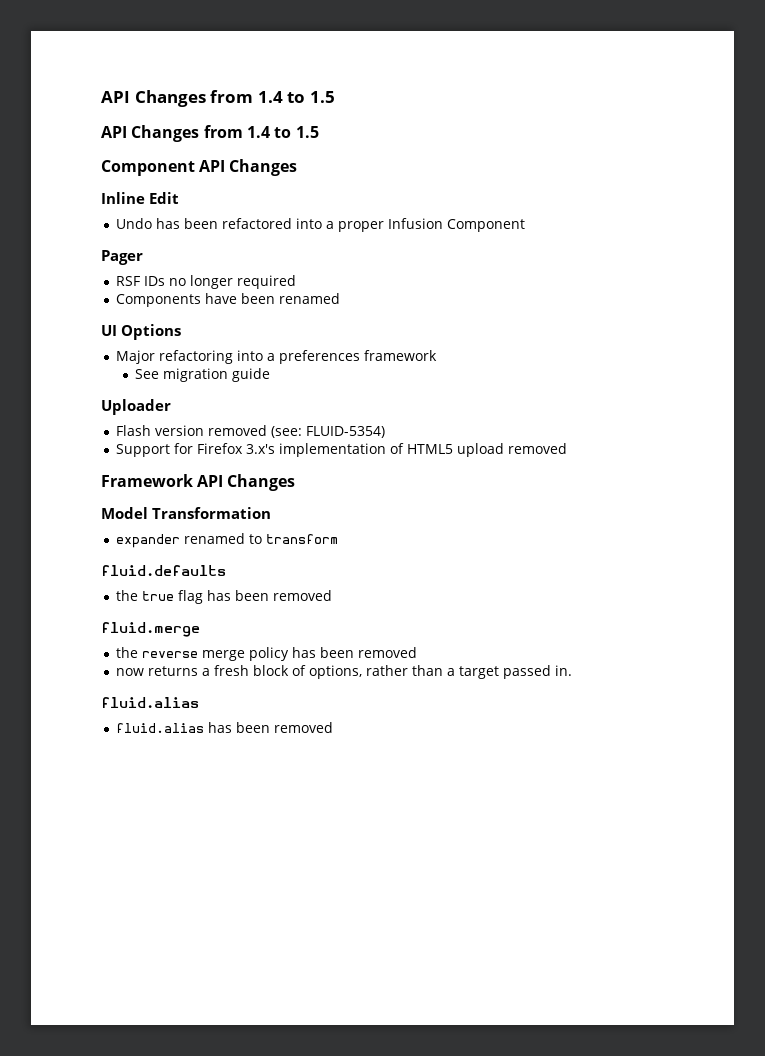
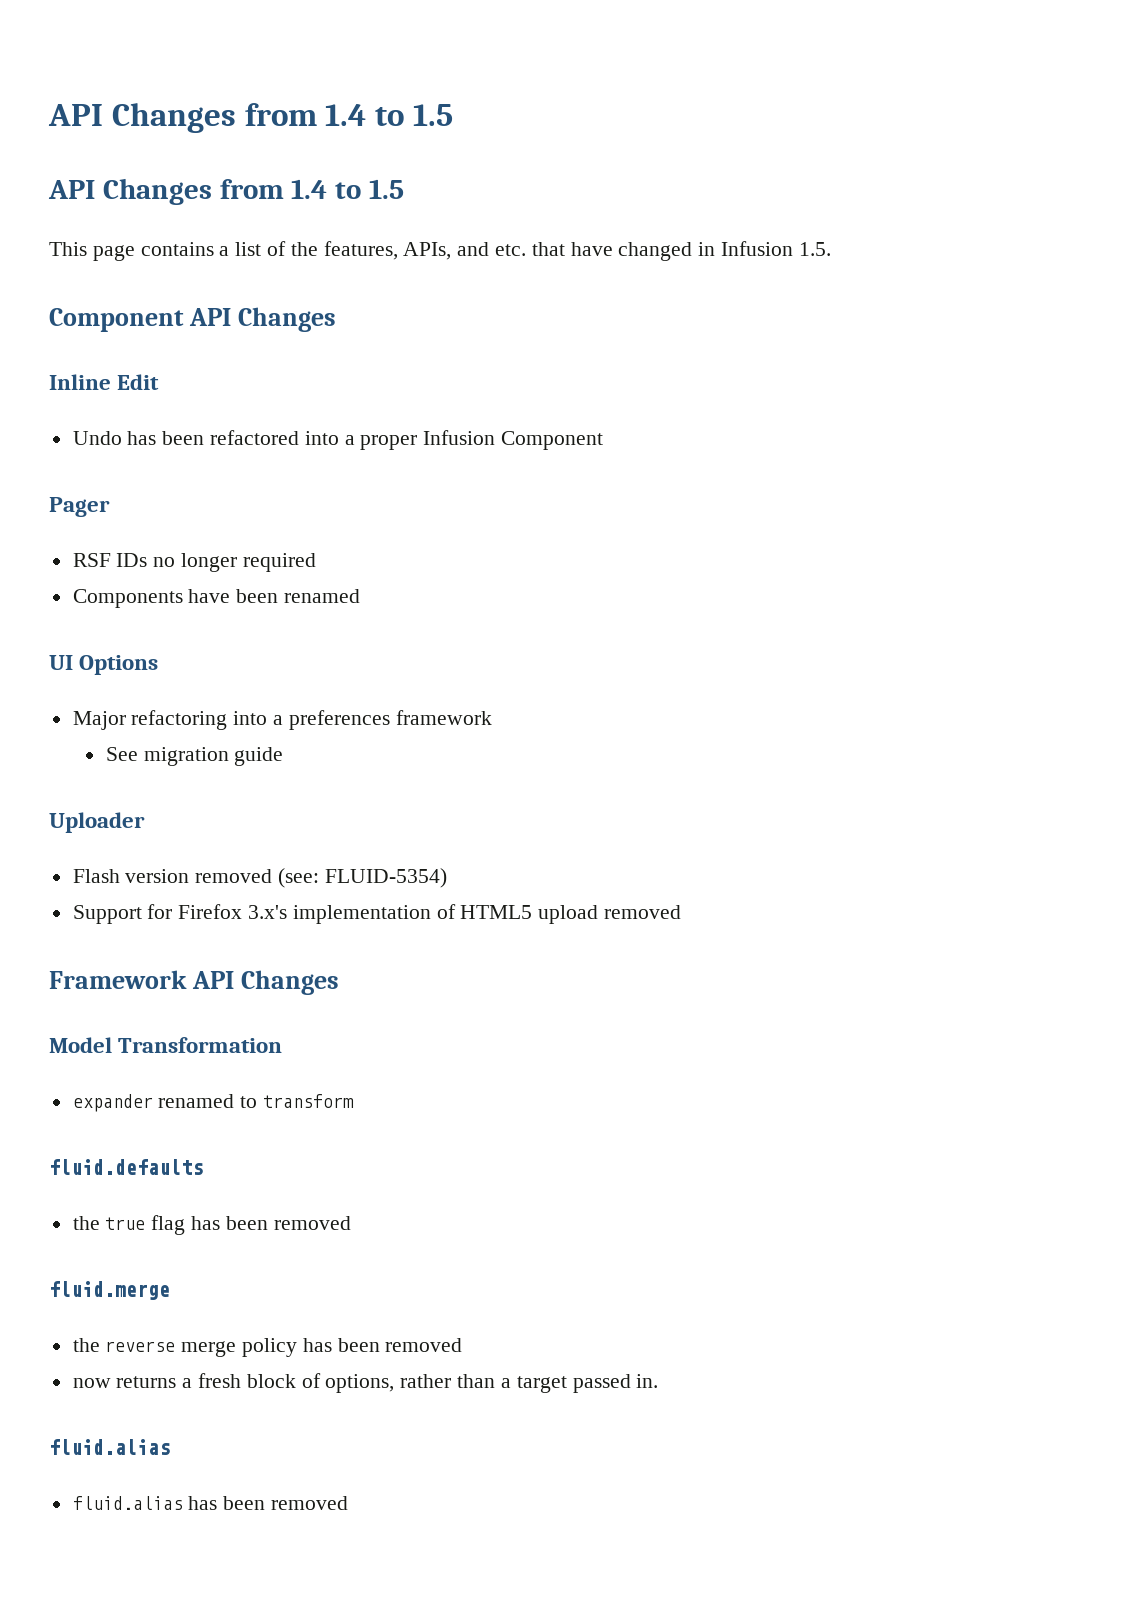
(319, 132) none -> [49,241,831,261] // This page contains a list of the features, APIs, and etc. that have changed in Infusion 1.5.

